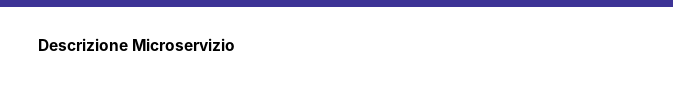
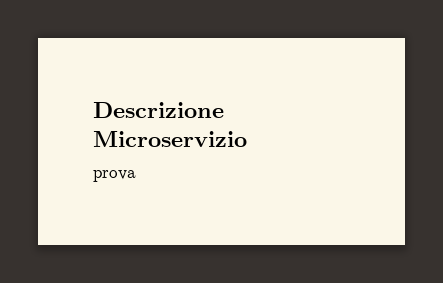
(236, 44) none -> [93,170,136,182] // prova

